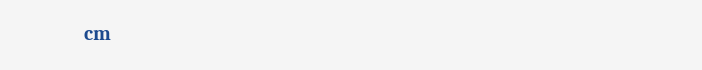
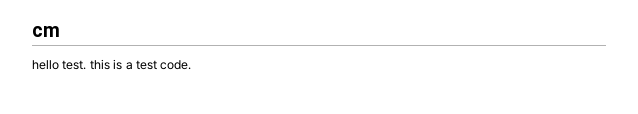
(111, 35) none -> [32,59,192,70] // hello test. this is a test code.

